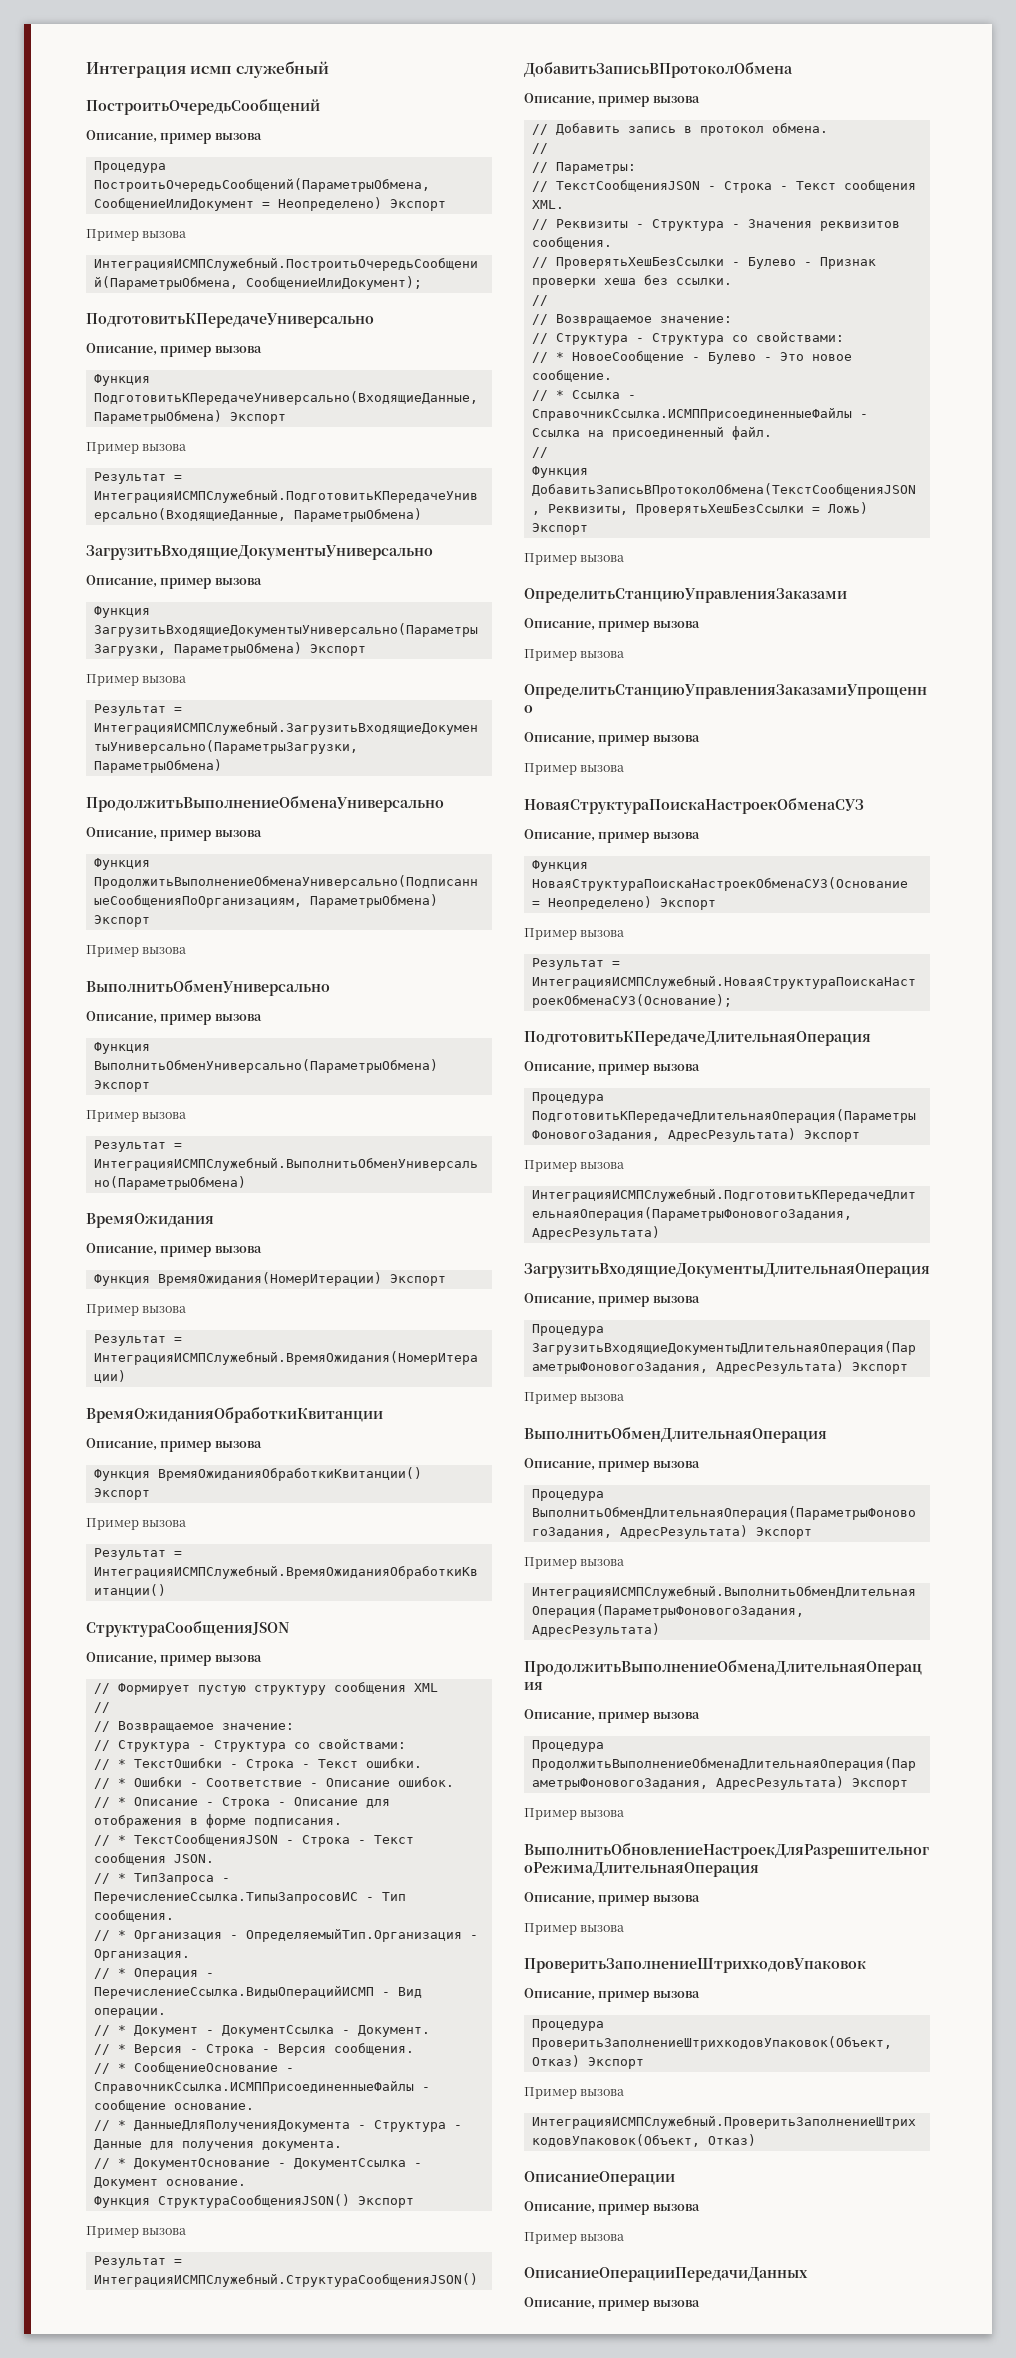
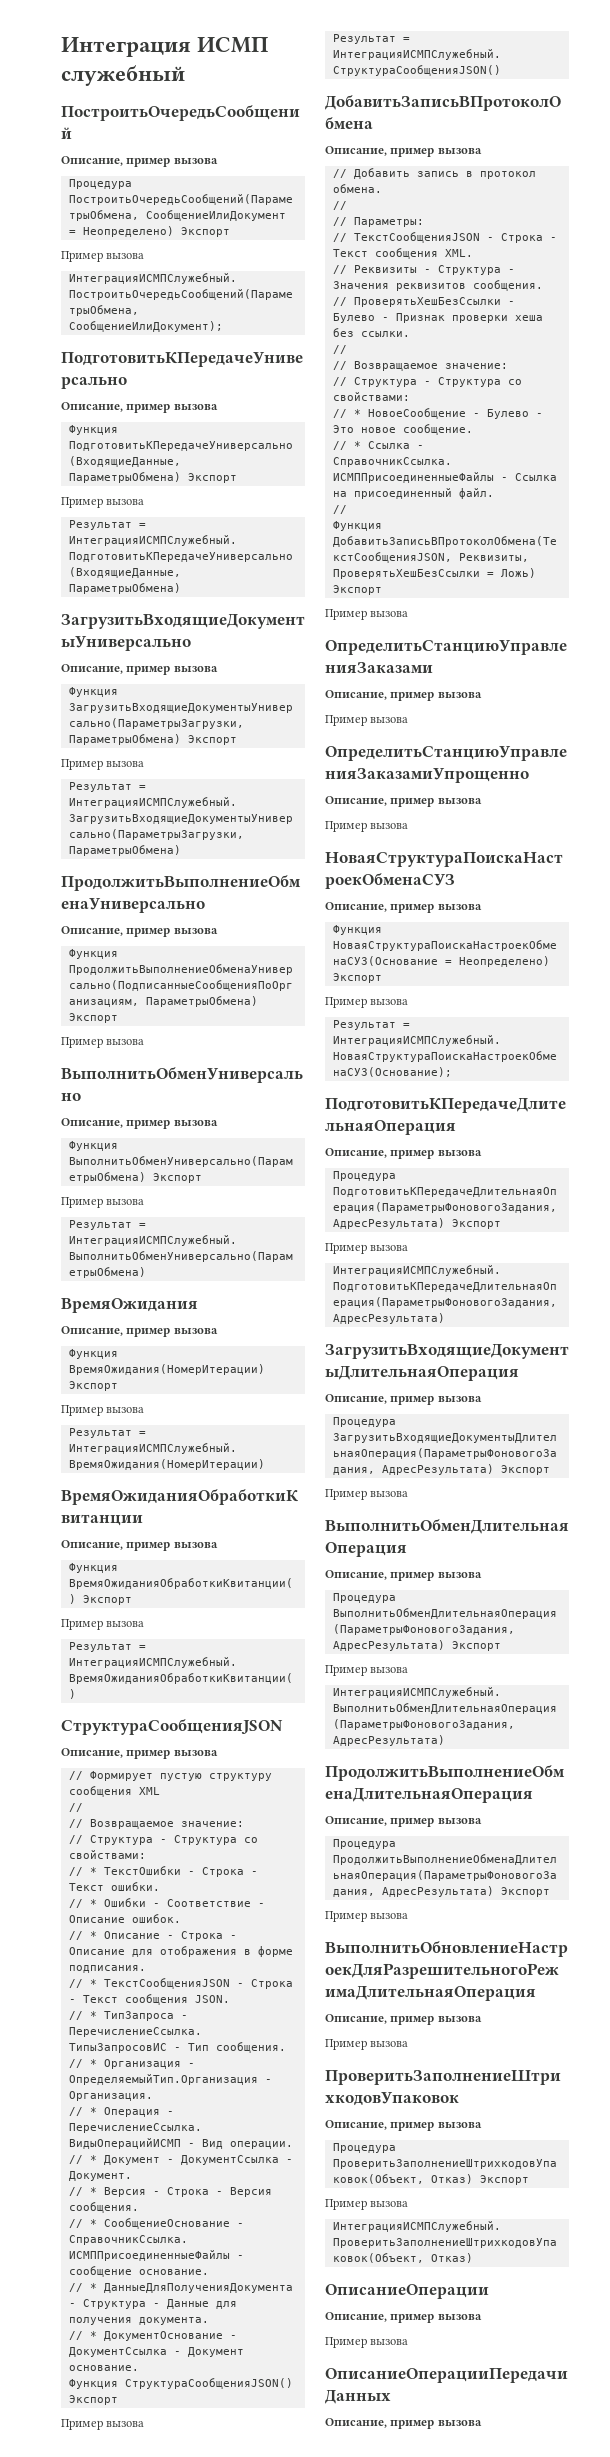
[190,66,233,74] исмп -> [197,37,270,53] ИСМП

